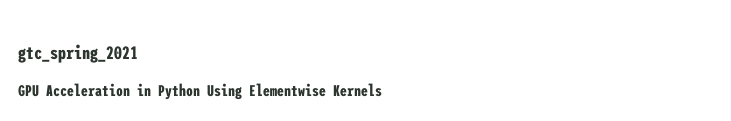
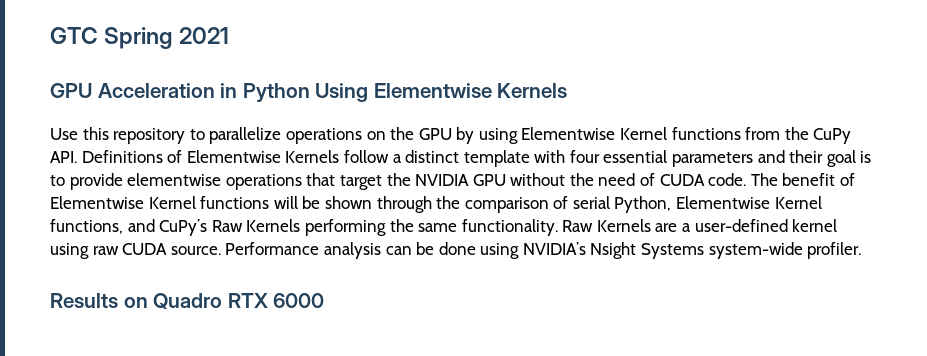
[18,44,138,63] gtc_spring_2021 -> [50,27,230,49] GTC Spring 2021
(382, 90) none -> [50,127,852,144] [50,150,872,167] [50,173,856,190] [50,196,822,213] [50,219,838,236] [50,242,862,259] [50,293,325,310] // Use this repository to parallelize operations on the GPU by using Elementwise Kernel functions from the CuPy API. Definitions of Elementwise Kernels follow a distinct template with four essential parameters and their goal is to provide elementwise operations that target the NVIDIA GPU without the need of CUDA code. The benefit of Elementwise Kernel functions will be shown through the comparison of serial Python, Elementwise Kernel functions, and CuPy’s Raw Kernels performing the same functionality. Raw Kernels are a user-defined kernel using raw CUDA source. Performance analysis can be done using NVIDIA’s Nsight Systems system-wide profiler. // Results on Quadro RTX 6000

